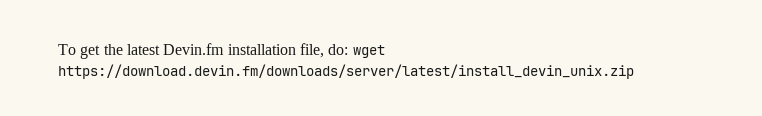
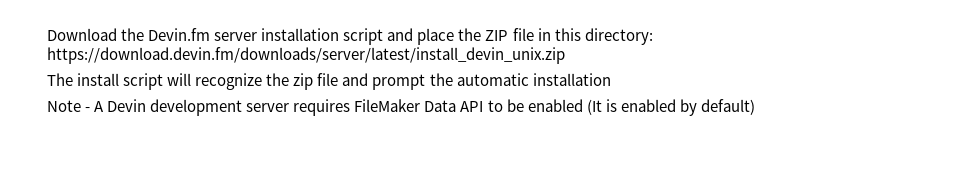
[58,43,385,59] [58,64,634,79] To get the latest Devin.fm installation file, do: wget https://download.devin.fm/downloads/server/latest/install_devin_unix.zip -> [47,28,653,45] [47,47,565,64] [47,73,611,90] [47,99,755,116] Download the Devin.fm server installation script and place the ZIP file in this directory: https://download.devin.fm/downloads/server/latest/install_devin_unix.zip // The install script will recognize the zip file and prompt the automatic installation // Note - A Devin development server requires FileMaker Data API to be enabled (It is enabled by default)

